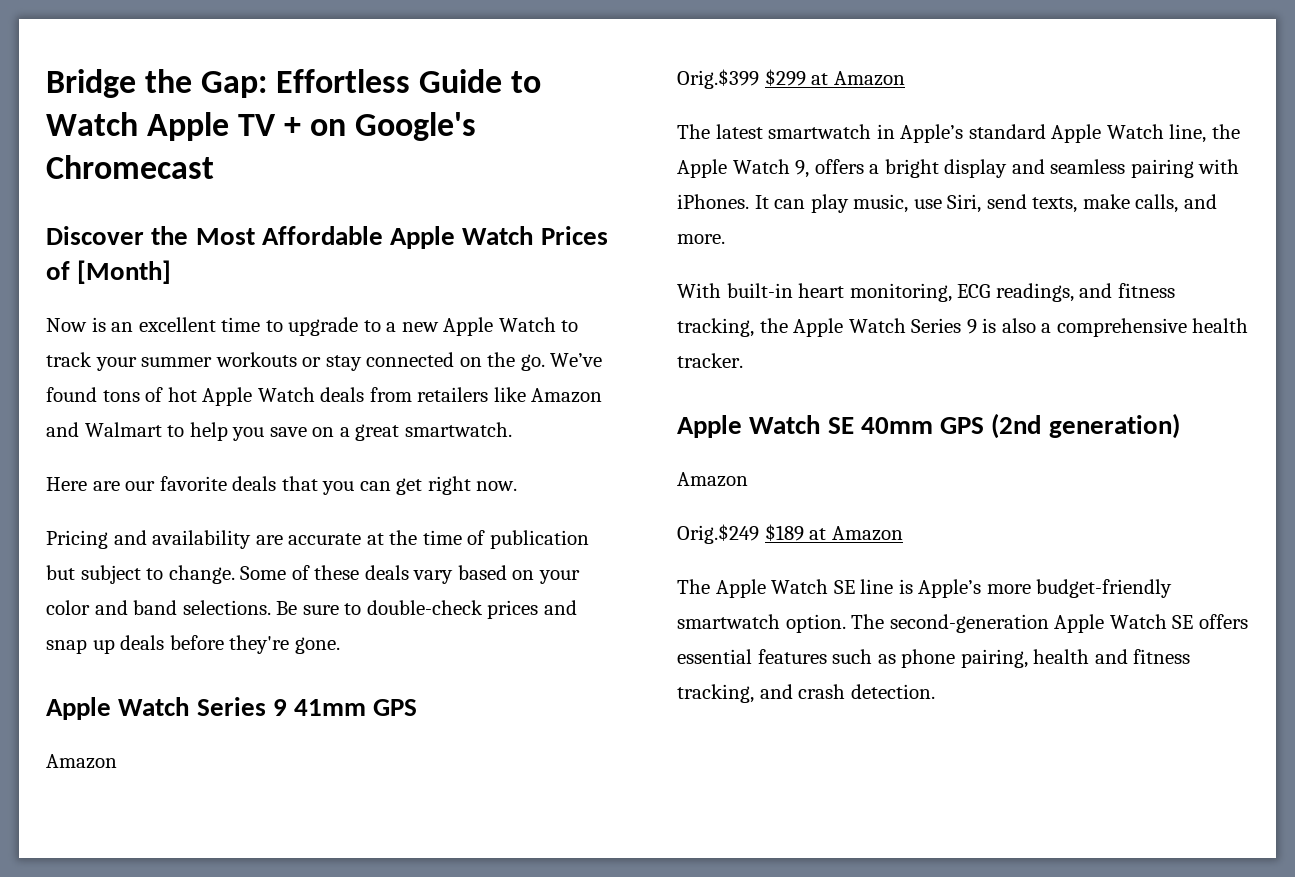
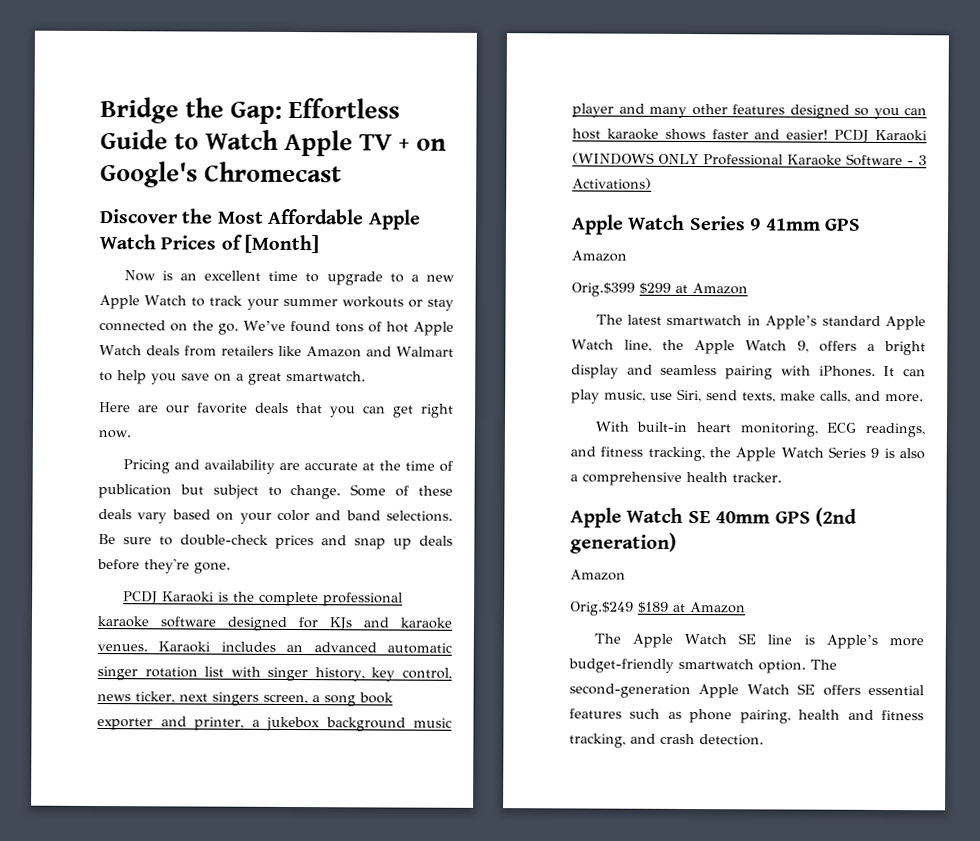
(340, 645) none -> [122,591,403,607] [97,616,453,631] [97,641,452,654] [97,666,452,682] [97,691,394,707] [97,716,452,732] [572,103,927,120] [572,128,927,143] [572,152,927,167] [572,177,652,190] // PCDJ Karaoki is the complete professional karaoke software designed for KJs and karaoke venues. Karaoki includes an advanced automatic singer rotation list with singer history, key control, news ticker, next singers screen, a song book exporter and printer, a jukebox background music player and many other features designed so you can host karaoke shows faster and easier! PCDJ Karaoki (WINDOWS ONLY Professional Karaoke Software - 3 Activations)

